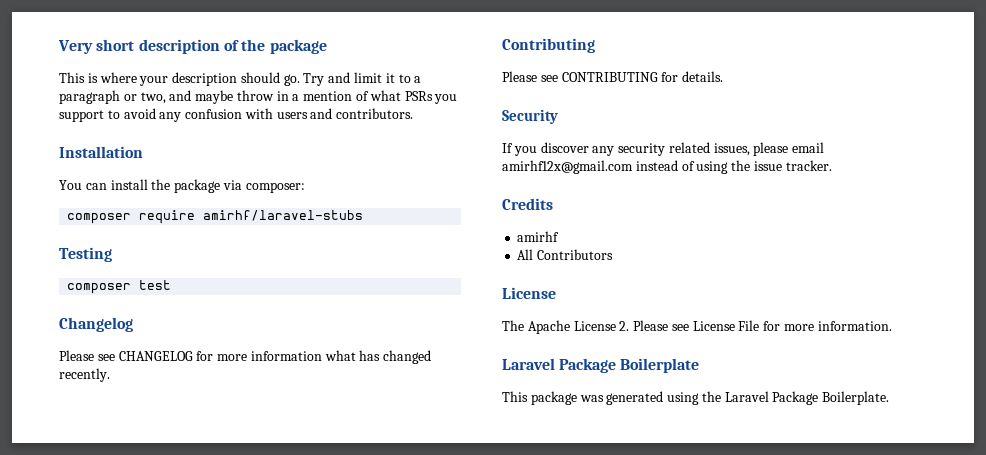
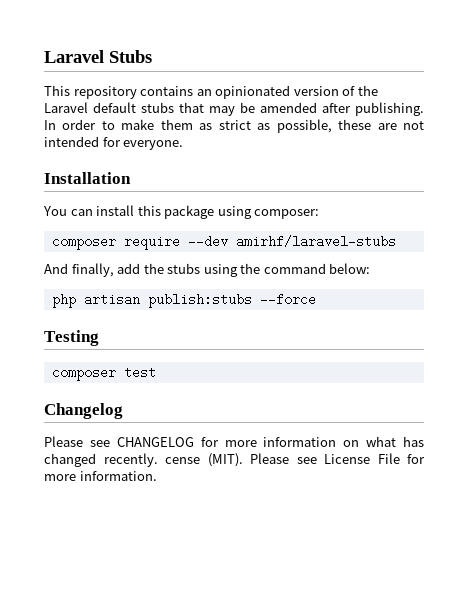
[58,39,327,54] [59,72,422,86] [59,90,458,104] [59,108,414,122] Very short description of the package // This is where your description should go. Try and limit it to a paragraph or two, and maybe throw in a mention of what PSRs you support to avoid any confusion with users and contributors. -> [44,50,152,63] [44,85,378,99] [44,102,424,116] [44,119,424,133] [44,136,184,150] Laravel Stubs // This repository contains an opinionated version of the Laravel default stubs that may be amended after publishing. In order to make them as strict as possible, these are not intended for everyone.
[151,179,242,193] the package via -> [137,205,252,219] this package using
(196, 217) none -> [187,235,228,248] --dev
(364, 215) none -> [44,263,371,277] [51,293,316,308] // And finally, add the stubs using the command below: // php artisan publish:stubs --force
(322, 356) none -> [343,440,360,447] on
[502,38,595,53] [502,71,724,82] [502,109,558,124] [502,142,825,156] [502,160,832,174] [502,198,553,210] [517,231,560,242] [517,249,614,260] [502,287,556,299] [502,320,630,334] // Contributing // Please see CONTRIBUTING for details. // Security // If you discover any security related issues, please email amirhf12x@gmail.com instead of using the issue tracker. // Credits // amirhf // All Contributors // License // The Apache License 2. -> [165,453,243,467] cense (MIT).
[502,358,700,373] [502,391,890,405] // Laravel Package Boilerplate // This package was generated using the Laravel Package Boilerplate. -> (157, 476) none

